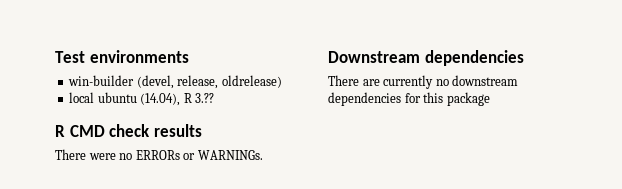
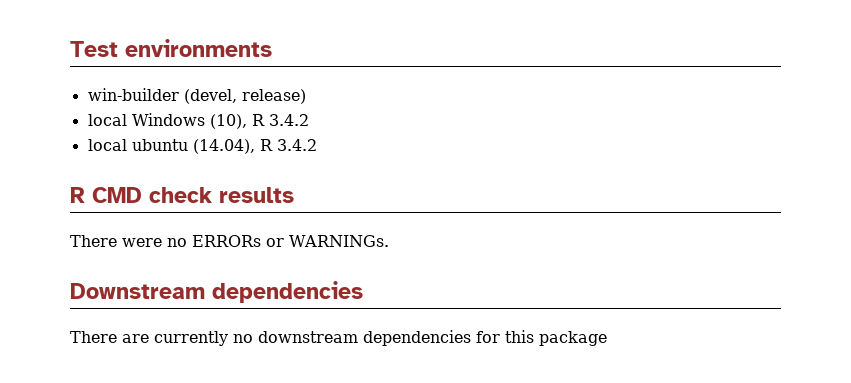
[177,75,282,89] release, oldrelease) -> [241,89,306,104] [87,113,309,129] release) // local Windows (10), R 3.4.2
[195,93,215,103] 3.?? -> [276,139,317,151] 3.4.2

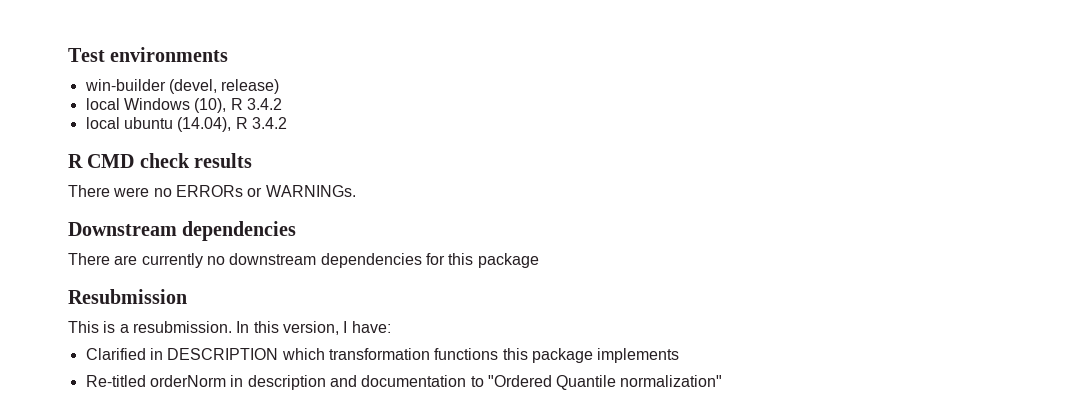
(607, 338) none -> [68,289,187,304] [68,321,391,335] [85,348,680,363] [85,375,723,390] // Resubmission // This is a resubmission. In this version, I have: // Clarified in DESCRIPTION which transformation functions this package implements // Re-titled orderNorm in description and documentation to "Ordered Quantile normalization"

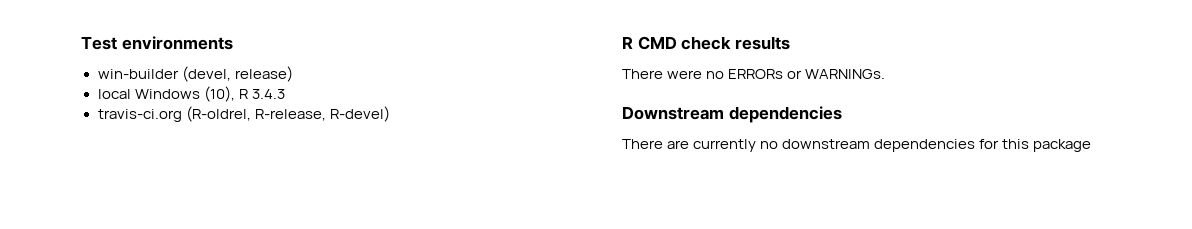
[246,98,282,110] [85,117,287,132] 3.4.2 // local ubuntu (14.04), R 3.4.2 -> [251,89,285,99] [97,106,390,122] 3.4.3 // travis-ci.org (R-oldrel, R-release, R-devel)
[68,289,187,304] [68,321,391,335] [85,348,680,363] [85,375,723,390] // Resubmission // This is a resubmission. In this version, I have: // Clarified in DESCRIPTION which transformation functions this package implements // Re-titled orderNorm in description and documentation to "Ordered Quantile normalization" -> (1092, 145) none

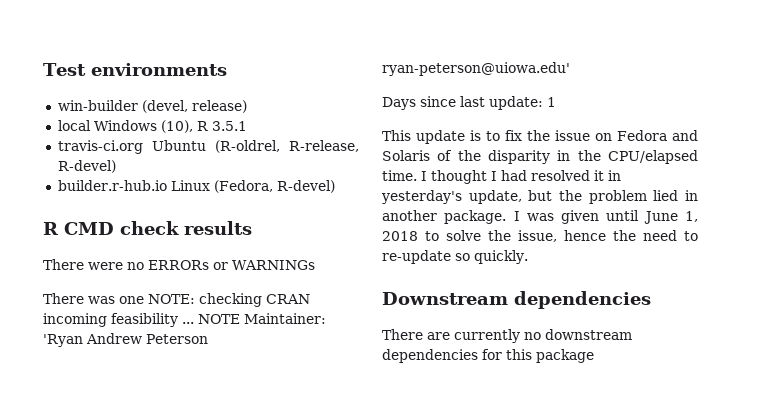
[251,89,285,99] 3.4.3 -> [211,121,247,131] 3.5.1
(182, 115) none -> [151,140,206,151] Ubuntu
(390, 114) none -> [57,180,335,193] // builder.r-hub.io Linux (Fedora, R-devel)
[805,69,886,79] WARNINGs. -> [232,260,315,270] [43,293,310,307] [43,313,326,327] [43,333,208,347] [382,62,570,76] [382,96,556,110] [382,130,698,144] [382,150,698,164] [382,170,621,184] [381,190,698,204] [382,210,698,224] [382,230,698,242] [382,250,528,264] WARNINGs // There was one NOTE: checking CRAN incoming feasibility ... NOTE Maintainer: 'Ryan Andrew Peterson ryan-peterson@uiowa.edu' // Days since last update: 1 // This update is to fix the issue on Fedora and Solaris of the disparity in the CPU/elapsed time. I thought I had resolved it in yesterday's update, but the problem lied in another package. I was given until June 1, 2018 to solve the issue, hence the need to re-update so quickly.

